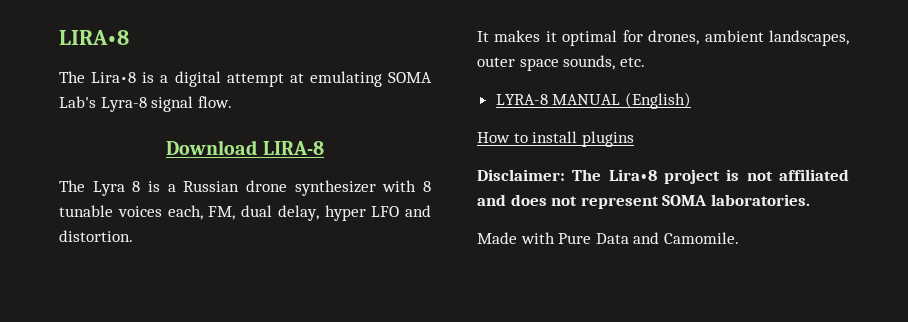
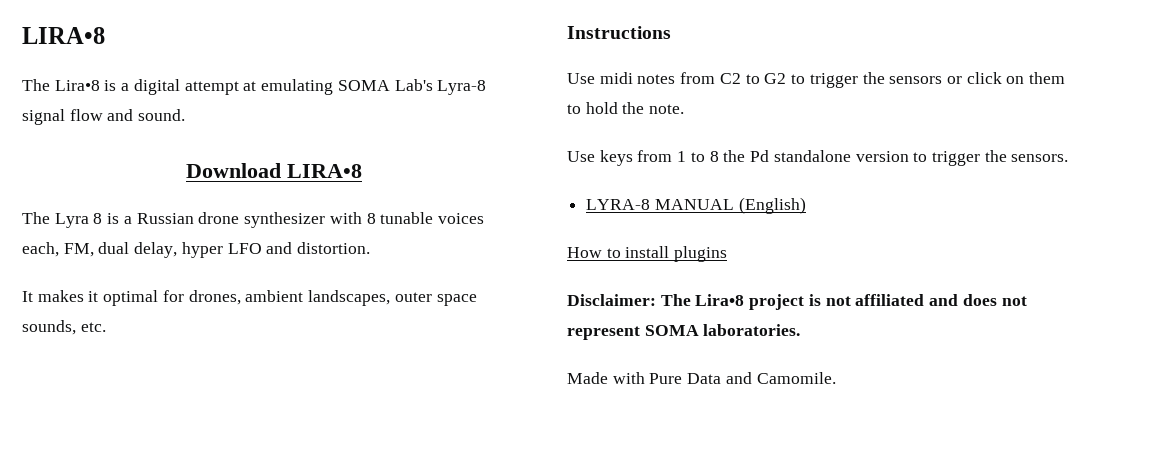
[197,96,232,108] flow. -> [69,109,186,121] flow and sound.
[262,141,324,155] LIRA-8 -> [286,164,362,178] LIRA•8
(645, 62) none -> [567,26,671,39] [567,72,1066,88] [567,102,685,114] [567,150,1069,166] // Instructions // Use midi notes from C2 to G2 to trigger the sensors or click on them to hold the note. // Use keys from 1 to 8 the Pd standalone version to trigger the sensors.

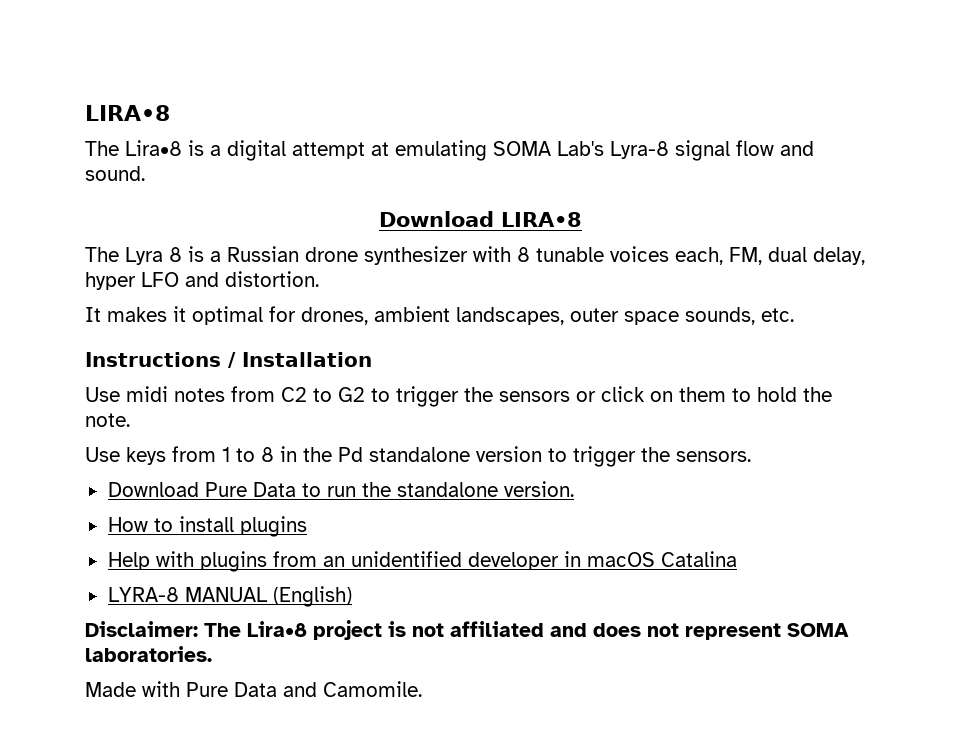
(671, 32) none -> [228,352,372,368] / Installation
(719, 156) none -> [280,446,297,462] in
[586,197,806,214] [567,246,728,262] LYRA-8 MANUAL (English) // How to install plugins -> [107,481,574,497] [107,516,307,537] [107,551,737,572] [107,586,352,607] Download Pure Data to run the standalone version. // How to install plugins // Help with plugins from an unidentified developer in macOS Catalina // LYRA-8 MANUAL (English)

